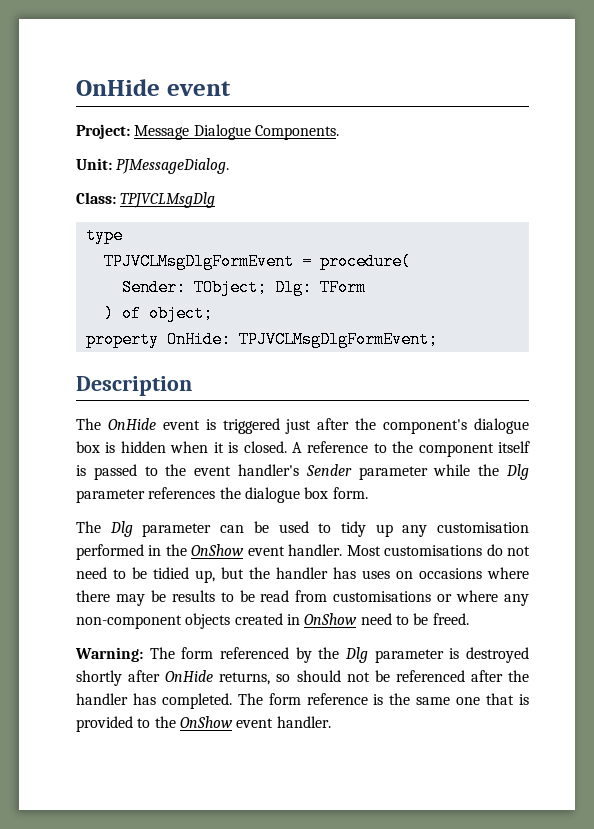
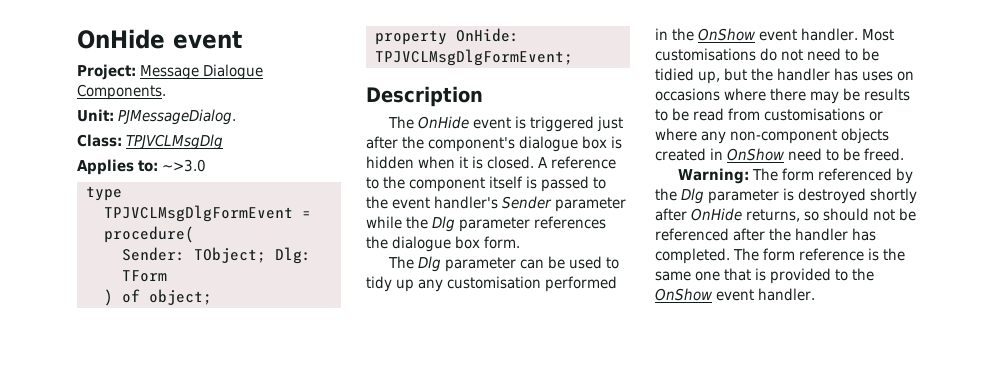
(216, 200) none -> [77,159,207,175] // Applies to: ~>3.0

